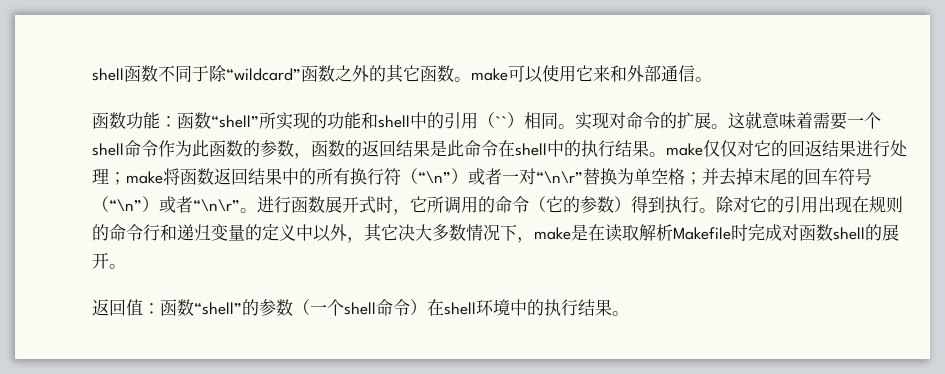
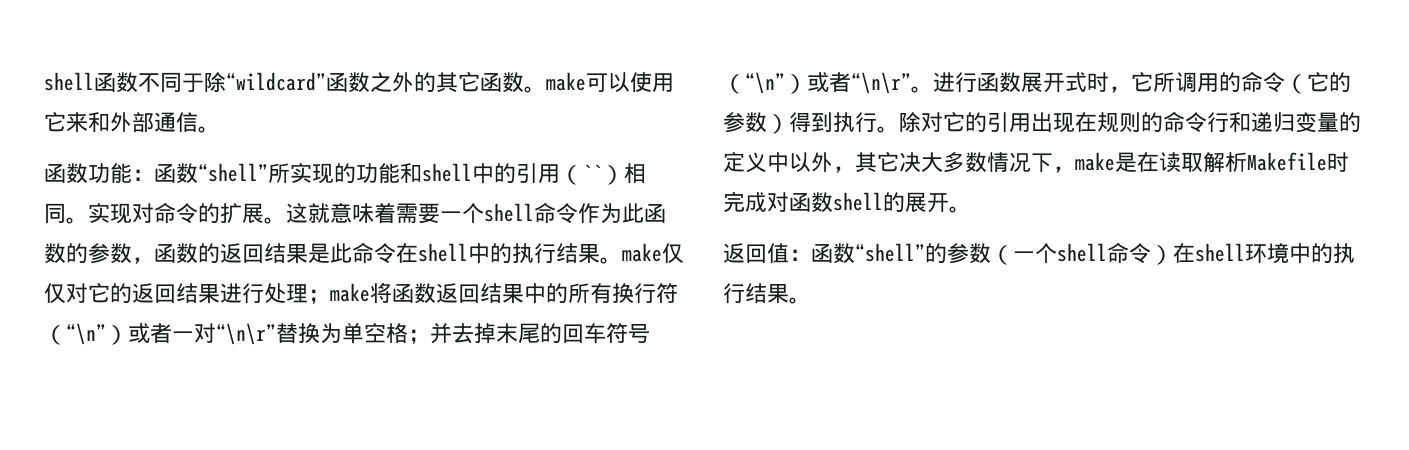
[788,140,822,157] 回返 -> [132,283,176,303] 返回

